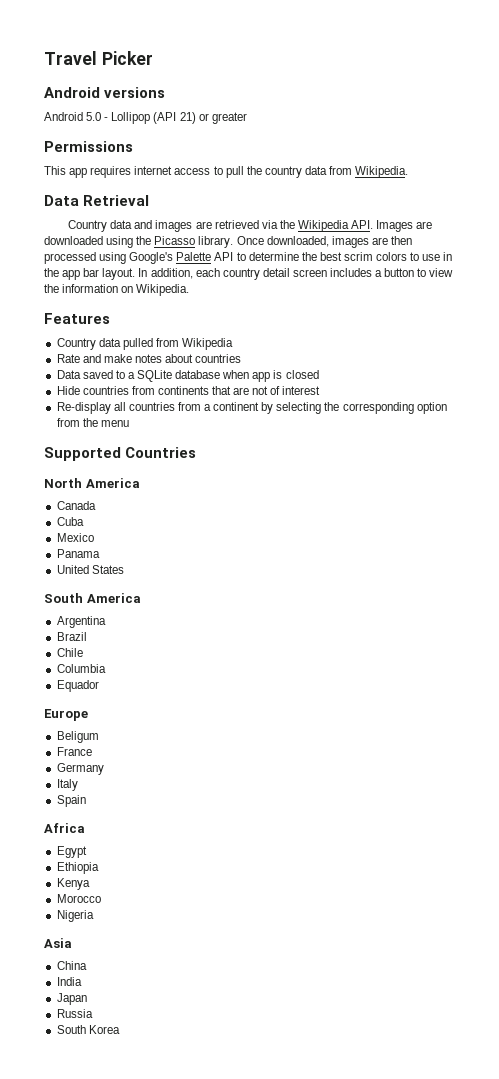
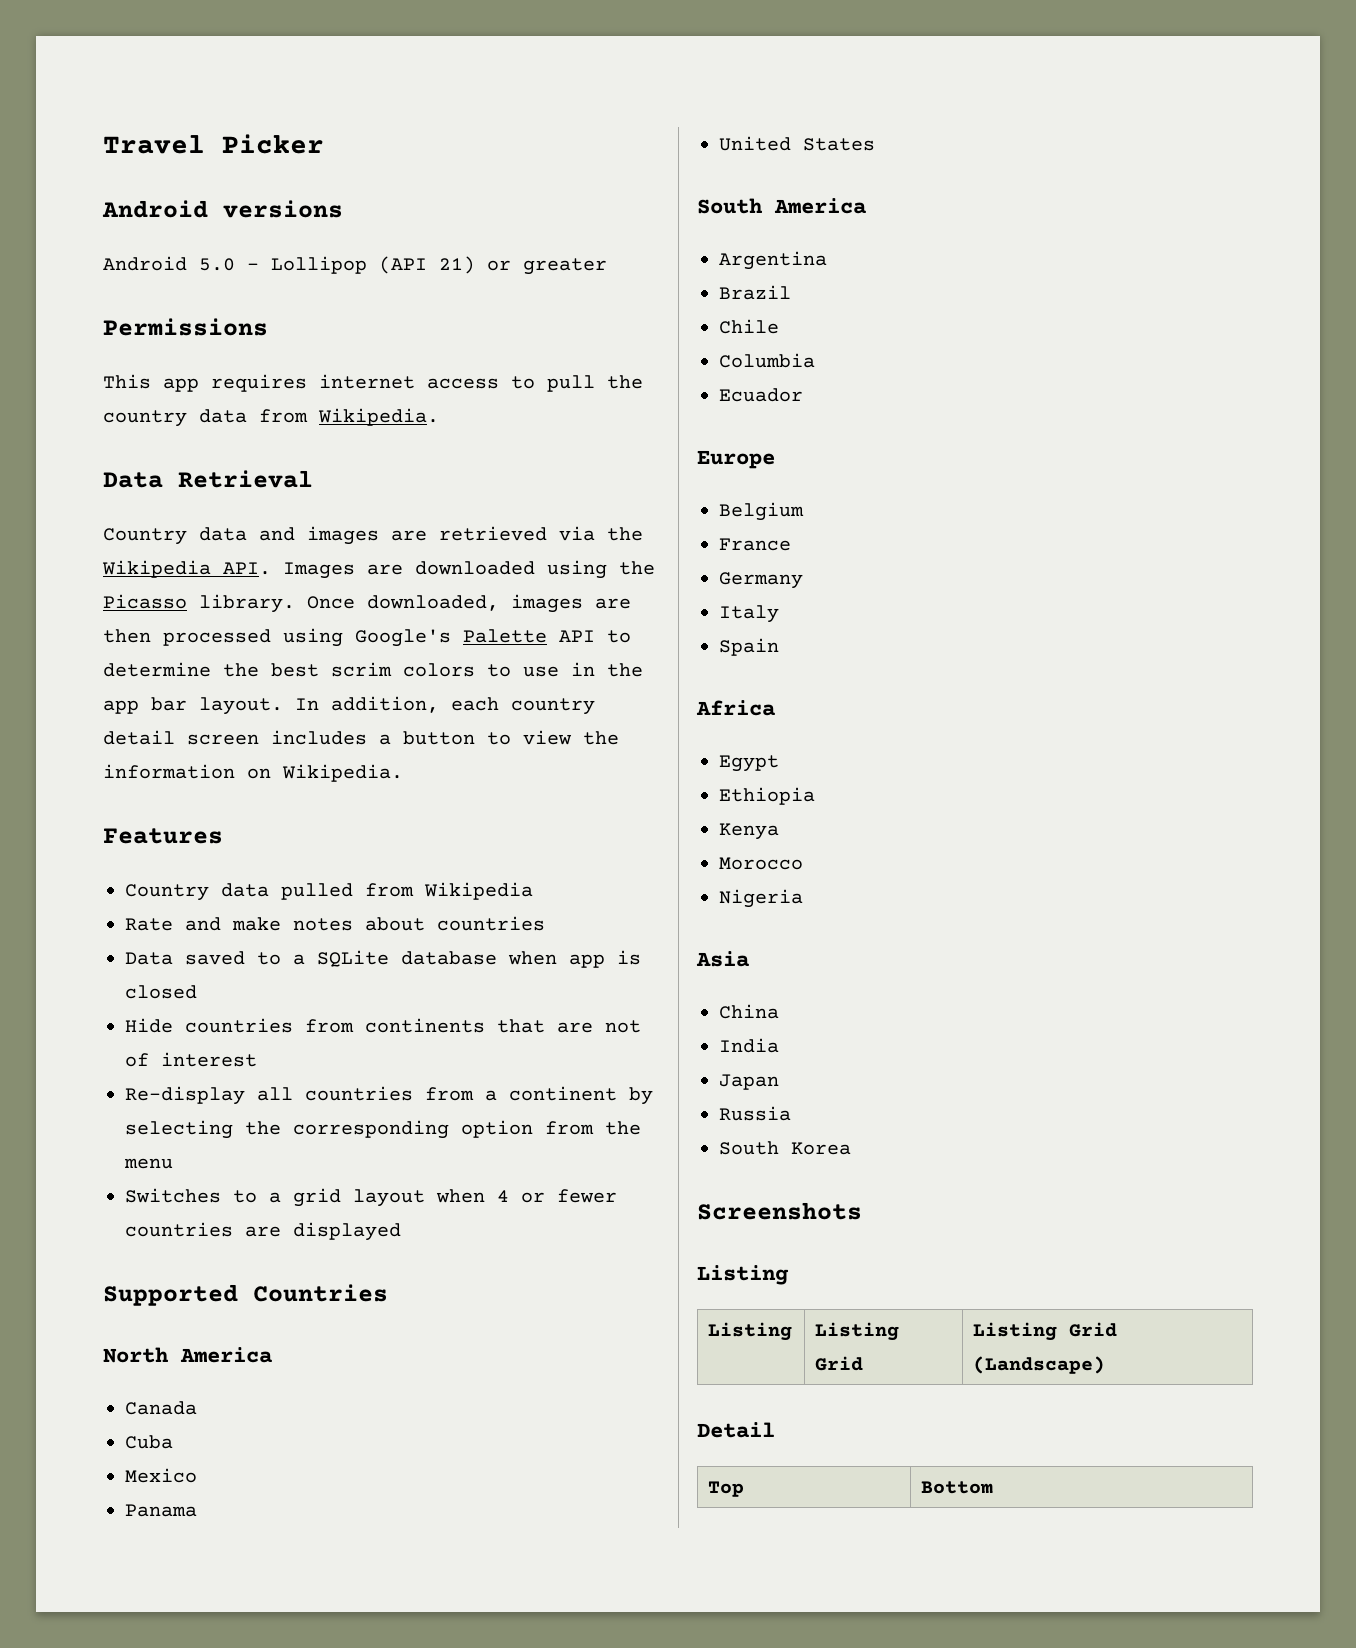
(129, 423) none -> [125,1188,617,1207] [125,1222,401,1241] // Switches to a grid layout when 4 or fewer countries are displayed
[56,680,99,692] Equador -> [719,388,803,402] Ecuador
[56,731,99,743] Beligum -> [719,502,804,521] Belgium
(120, 1029) none -> [697,1202,862,1220] [697,1265,789,1285] [708,1322,793,1341] [815,1322,900,1341] [815,1356,864,1371] [973,1322,1118,1341] [973,1356,1106,1374] [697,1422,775,1438] [708,1481,745,1497] [921,1481,994,1494] // Screenshots // Listing // Listing | Listing Grid | Listing Grid (Landscape) // Detail // Top | Bottom

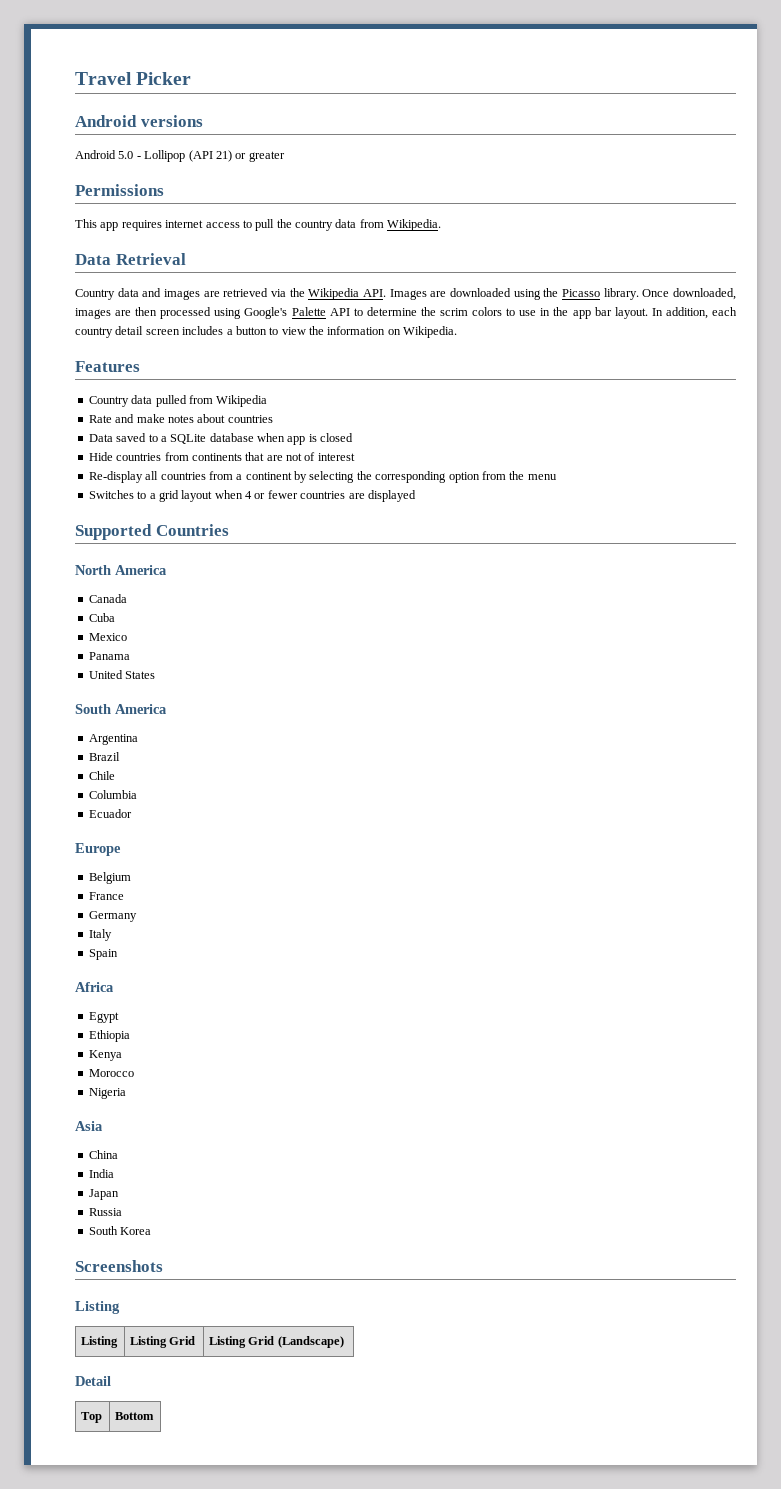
[271,663,319,677] best -> (436, 311) none

